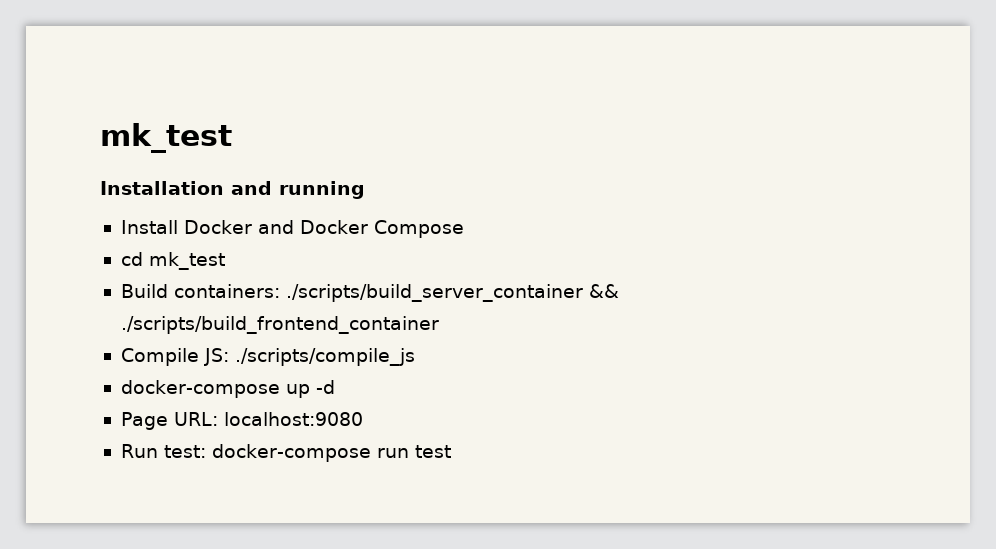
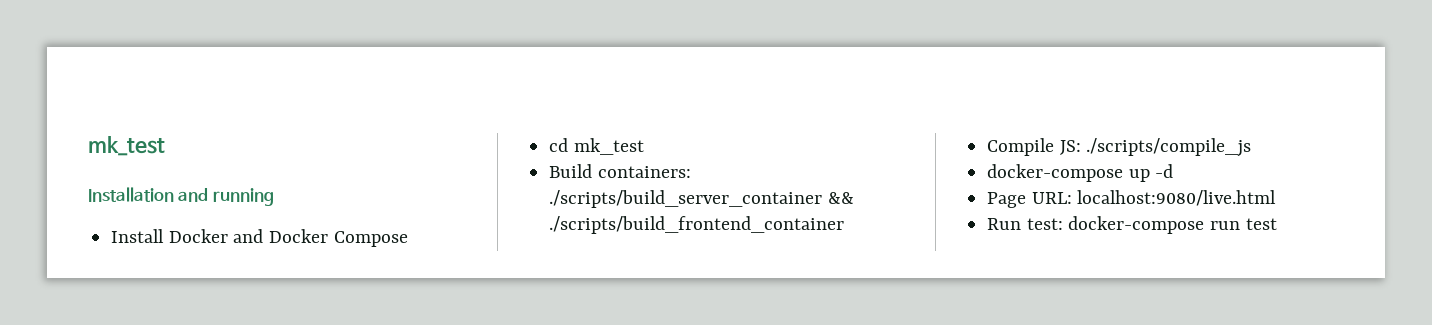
[223,412,363,426] localhost:9080 -> [1077,190,1277,206] localhost:9080/live.html

